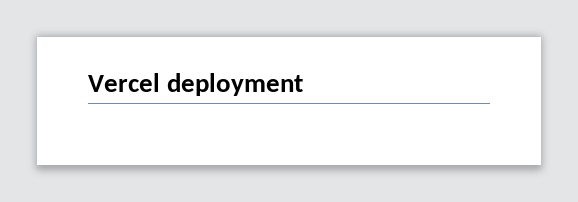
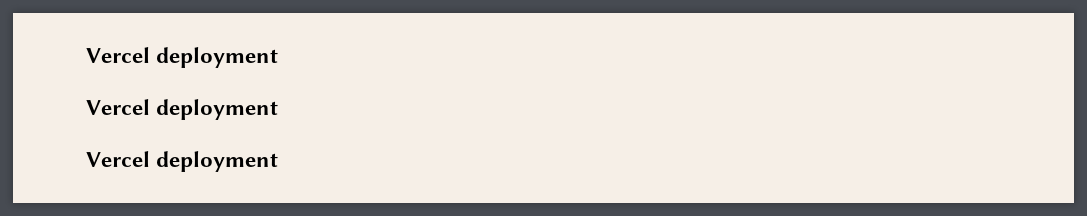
[88,73,304,96] Vercel deployment -> [86,47,279,68] [86,99,279,120] [86,151,279,172] Vercel deployment // Vercel deployment // Vercel deployment

